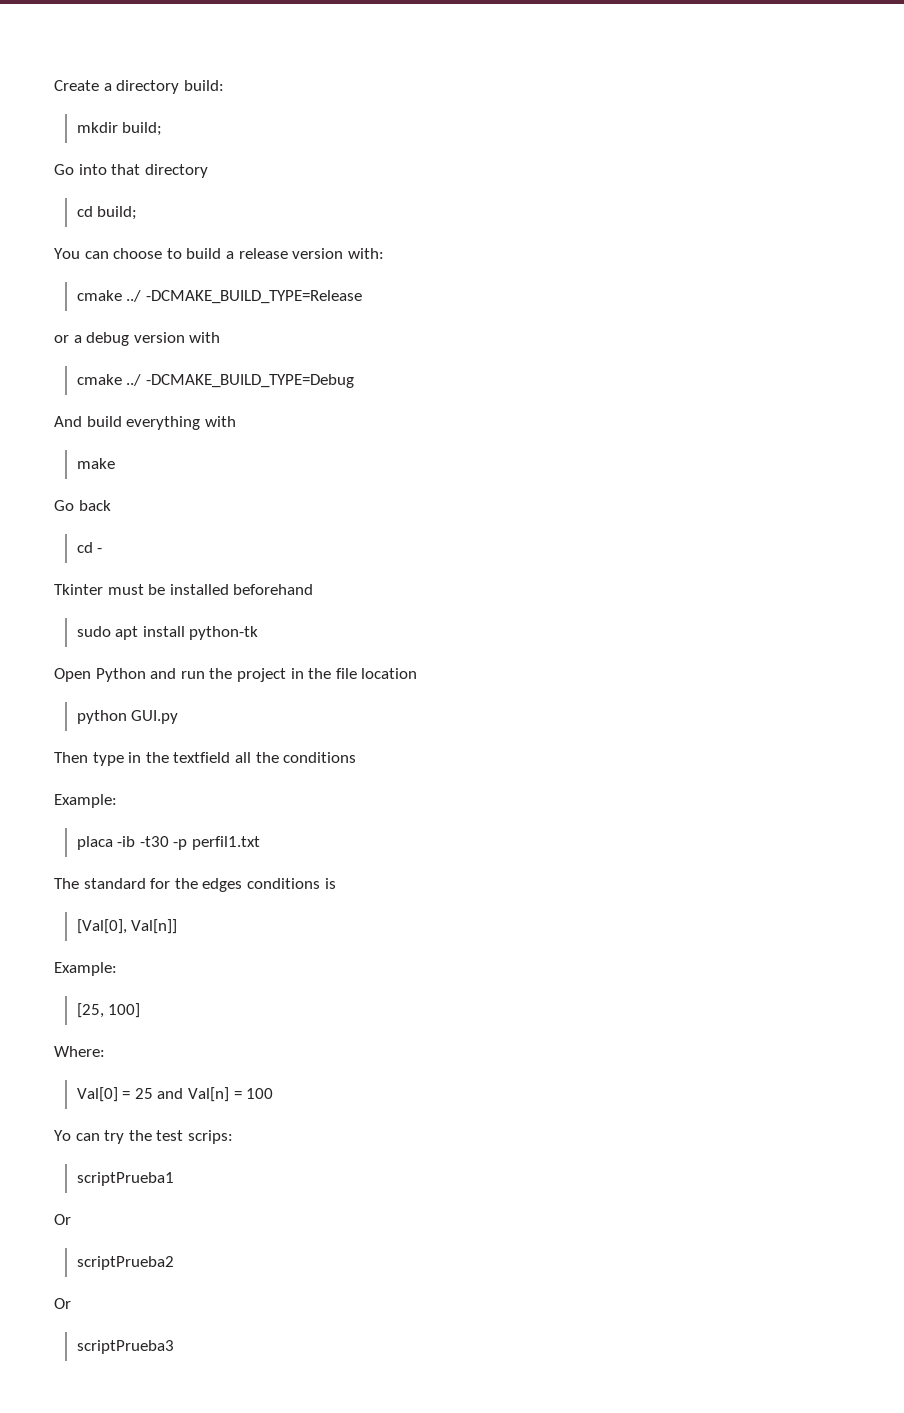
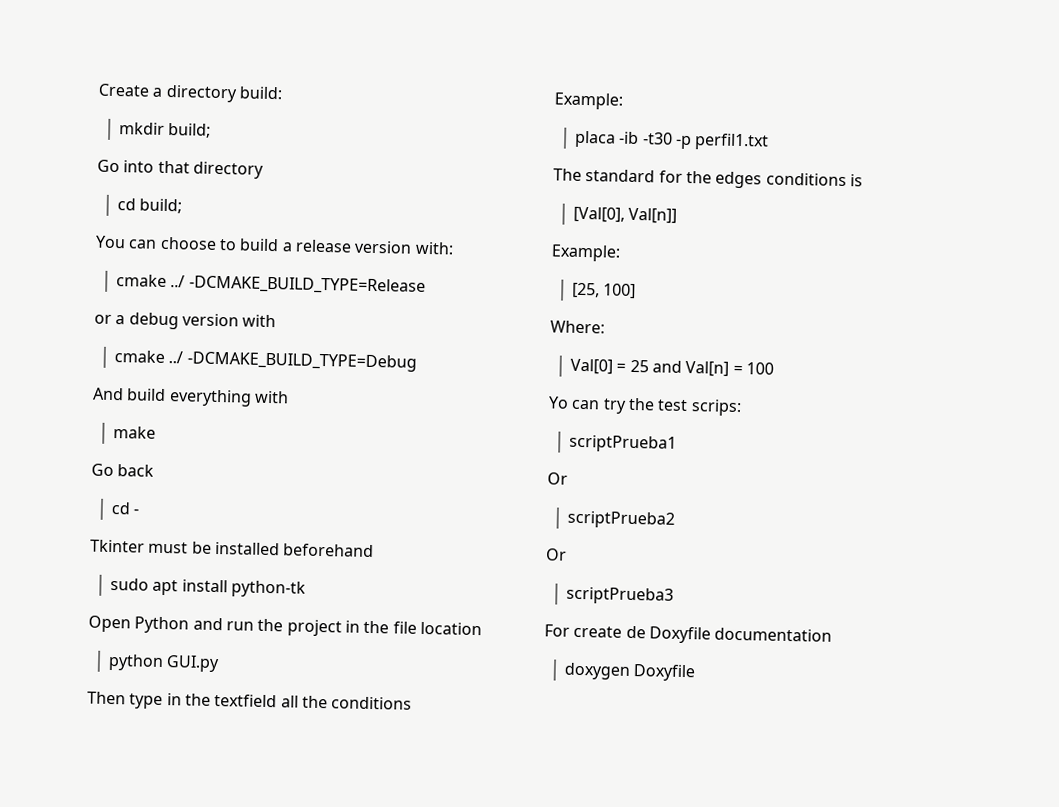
(174, 1347) none -> [544,624,833,644] [563,662,697,682] // For create de Doxyfile documentation // doxygen Doxyfile

